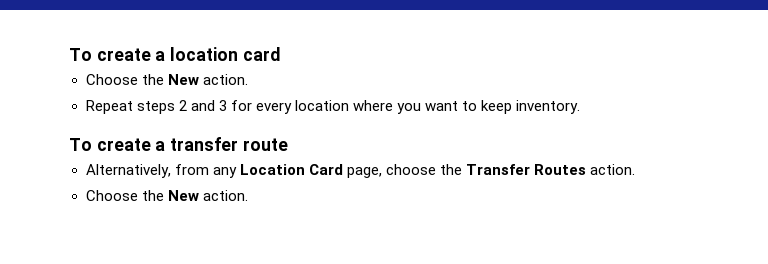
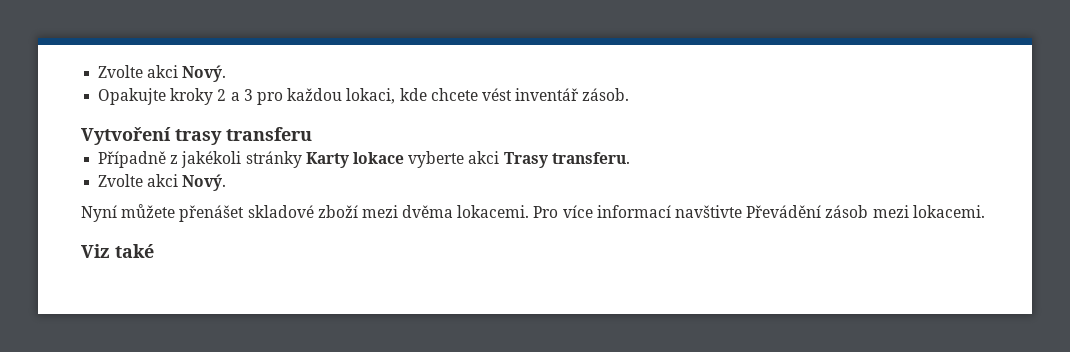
[69,47,280,61] [85,74,248,85] [85,100,581,114] [69,137,288,151] [85,164,635,178] [85,190,248,201] To create a location card // Choose the New action. // Repeat steps 2 and 3 for every location where you want to keep inventory. // To create a transfer route // Alternatively, from any Location Card page, choose the Transfer Routes action. // Choose the New action. -> [98,65,227,82] [98,88,630,105] [81,127,312,145] [98,151,630,168] [98,174,227,191] [81,204,985,222] [81,244,154,258] Zvolte akci Nový. // Opakujte kroky 2 a 3 pro každou lokaci, kde chcete vést inventář zásob. // Vytvoření trasy transferu // Případně z jakékoli stránky Karty lokace vyberte akci Trasy transferu. // Zvolte akci Nový. // Nyní můžete přenášet skladové zboží mezi dvěma lokacemi. Pro více informací navštivte Převádění zásob mezi lokacemi. // Viz také

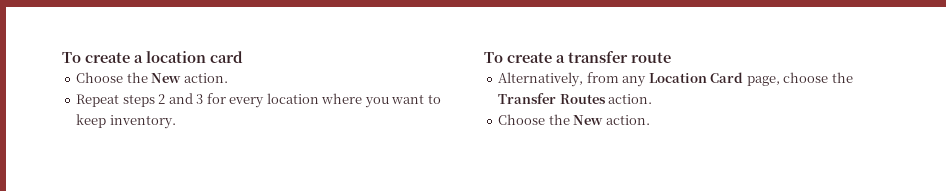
[98,65,227,82] [98,88,630,105] [81,127,312,145] [98,151,630,168] [98,174,227,191] [81,204,985,222] [81,244,154,258] Zvolte akci Nový. // Opakujte kroky 2 a 3 pro každou lokaci, kde chcete vést inventář zásob. // Vytvoření trasy transferu // Případně z jakékoli stránky Karty lokace vyberte akci Trasy transferu. // Zvolte akci Nový. // Nyní můžete přenášet skladové zboží mezi dvěma lokacemi. Pro více informací navštivte Převádění zásob mezi lokacemi. // Viz také -> [62,51,243,63] [76,72,228,83] [76,93,441,108] [76,114,176,129] [484,51,671,63] [498,72,853,87] [498,93,653,104] [498,114,650,125] To create a location card // Choose the New action. // Repeat steps 2 and 3 for every location where you want to keep inventory. // To create a transfer route // Alternatively, from any Location Card page, choose the Transfer Routes action. // Choose the New action.

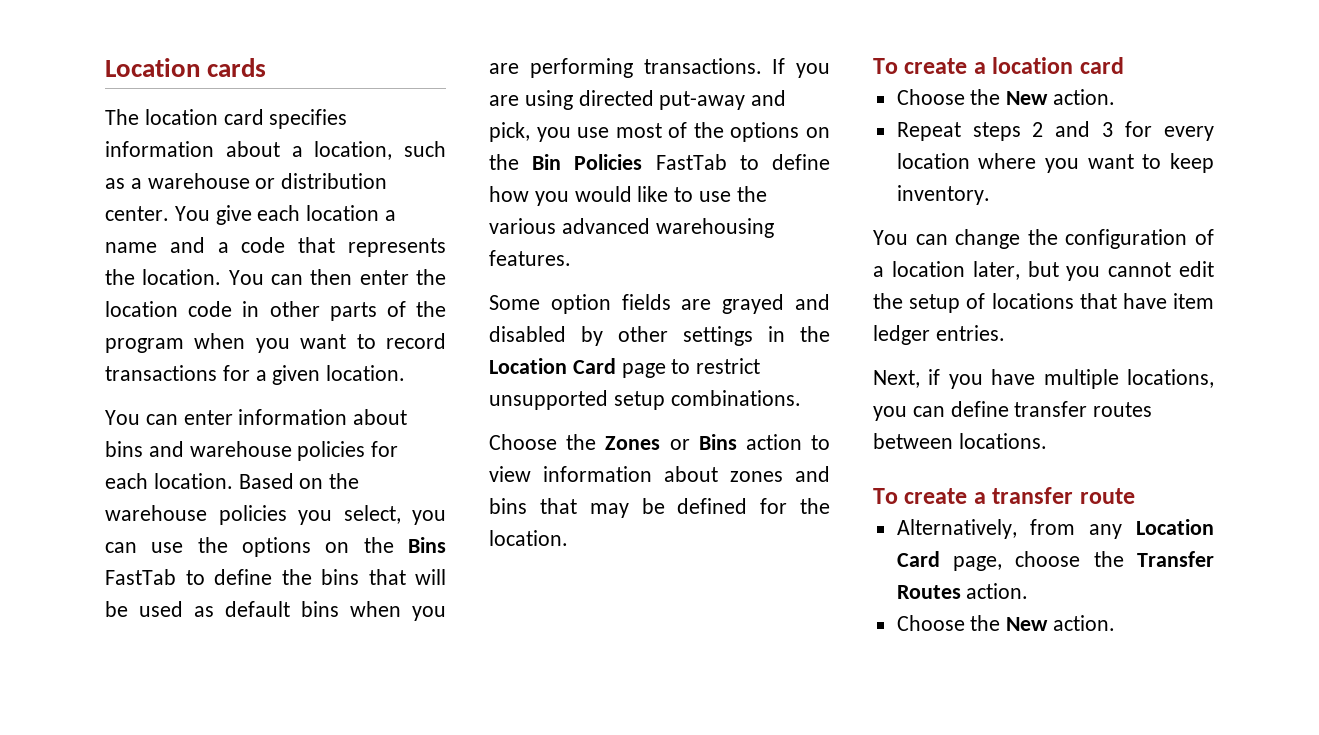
(62, 57) none -> [105,58,267,77] [105,109,348,129] [105,141,446,160] [105,173,388,189] [105,205,397,225] [105,237,447,257] [105,269,447,285] [105,301,446,321] [105,333,446,353] [105,365,406,385] [105,409,408,425] [105,441,399,461] [105,473,360,489] [105,505,446,525] [105,537,446,557] [105,569,446,585] [105,601,446,621] [489,58,830,78] [489,90,787,110] [489,122,830,142] [489,154,830,170] [489,186,767,206] [489,218,774,238] [489,250,571,266] [489,294,830,314] [489,326,830,346] [489,358,761,378] [489,390,801,410] [489,434,830,450] [489,466,830,482] [489,498,830,518] [489,530,568,546] Location cards // The location card specifies information about a location, such as a warehouse or distribution center. You give each location a name and a code that represents the location. You can then enter the location code in other parts of the program when you want to record transactions for a given location. // You can enter information about bins and warehouse policies for each location. Based on the warehouse policies you select, you can use the options on the Bins FastTab to define the bins that will be used as default bins when you are performing transactions. If you are using directed put-away and pick, you use most of the options on the Bin Policies FastTab to define how you would like to use the various advanced warehousing features. // Some option fields are grayed and disabled by other settings in the Location Card page to restrict unsupported setup combinations. // Choose the Zones or Bins action to view information about zones and bins that may be defined for the location. //
(176, 122) none -> [873,229,1214,249] [873,261,1214,281] [873,293,1214,313] [873,325,1005,345] [873,369,1214,389] [873,401,1153,421] [873,433,1047,449] // You can change the configuration of a location later, but you cannot edit the setup of locations that have item ledger entries. // Next, if you have multiple locations, you can define transfer routes between locations.

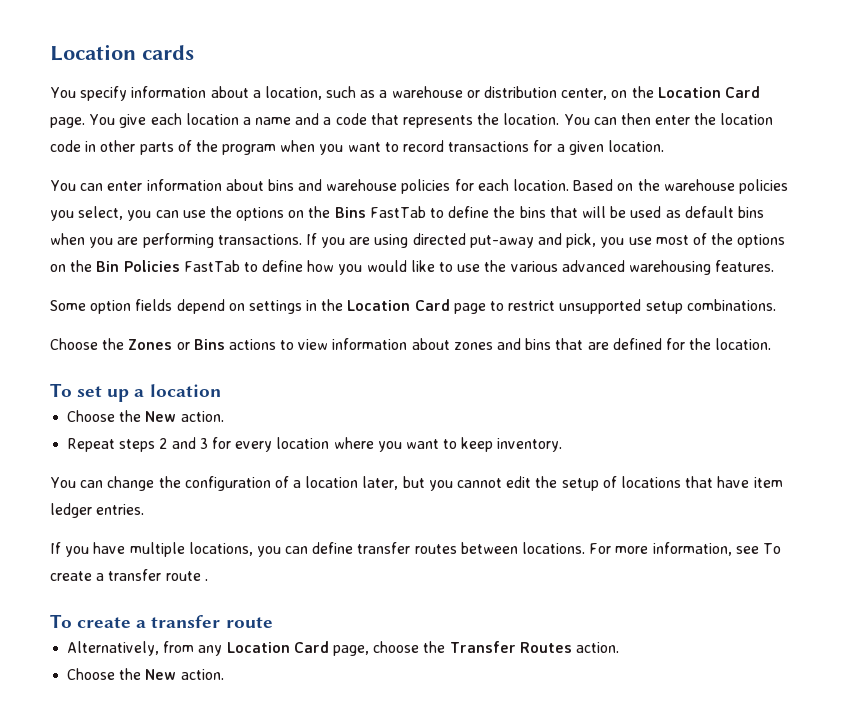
[105,109,348,129] The location card specifies -> [50,86,128,101] You specify
[105,206,169,221] center. -> [561,86,760,100] [50,117,85,128] center, on the Location Card page.
[681,294,830,314] [489,326,668,346] are grayed and disabled by other -> [176,299,245,314] depend on
[745,434,802,450] action -> [228,339,276,350] actions
[589,498,665,518] may be -> [587,342,609,350] are
[904,57,1124,74] create a location card -> [77,384,221,402] set up a location
[873,369,941,388] Next, if -> [50,542,61,554] If
(1047, 441) none -> [589,542,781,556] [50,569,208,581] For more information, see To create a transfer route .

